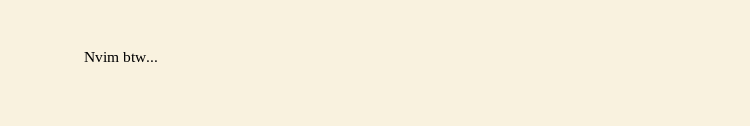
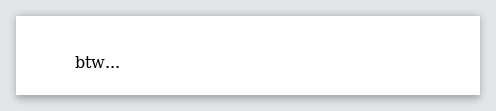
[84,52,119,62] Nvim -> (75, 62) none

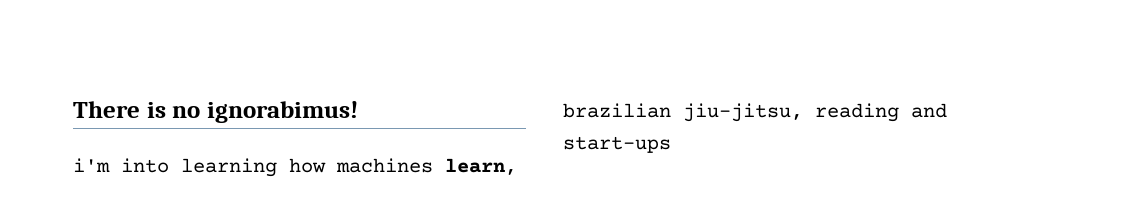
[75,56,120,68] btw... -> [73,101,358,123] [73,158,517,177] [563,103,947,122] [563,136,671,153] There is no ignorabimus! // i'm into learning how machines learn, brazilian jiu-jitsu, reading and start-ups

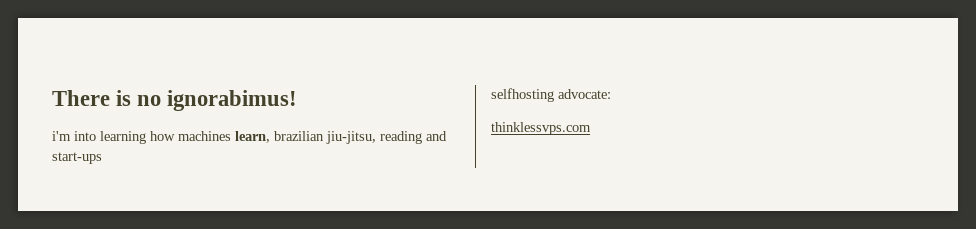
(671, 144) none -> [491,88,611,102] [491,122,591,135] // selfhosting advocate: // thinklessvps.com

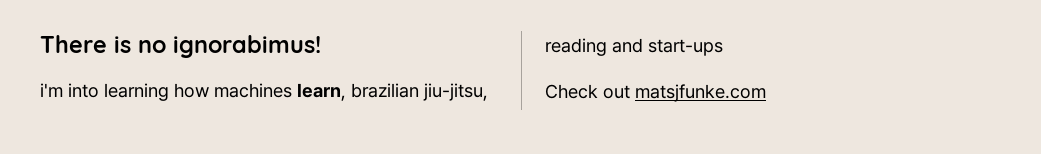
[491,88,611,102] [491,122,591,135] selfhosting advocate: // thinklessvps.com -> [545,84,766,102] Check out matsjfunke.com

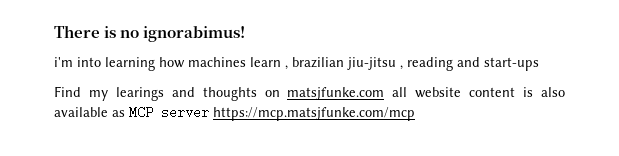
[297,83,488,101] [545,38,723,56] [545,84,766,102] learn, brazilian jiu-jitsu, reading and start-ups // Check out matsjfunke.com -> [250,57,539,71] [54,86,566,101] [54,106,415,121] learn , brazilian jiu-jitsu , reading and start-ups // Find my learings and thoughts on matsjfunke.com all website content is also available as MCP server https://mcp.matsjfunke.com/mcp

